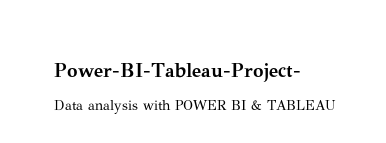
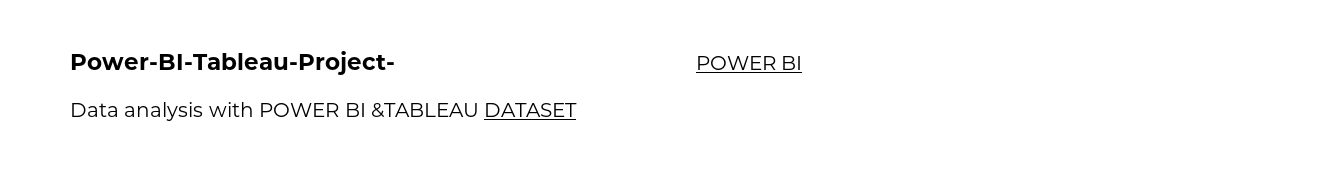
[251,100,336,110] & TABLEAU -> [371,103,578,118] [696,56,803,70] &TABLEAU DATASET POWER BI

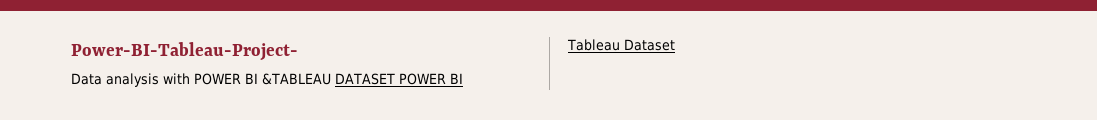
(803, 63) none -> [567,39,675,51] // Tableau Dataset

